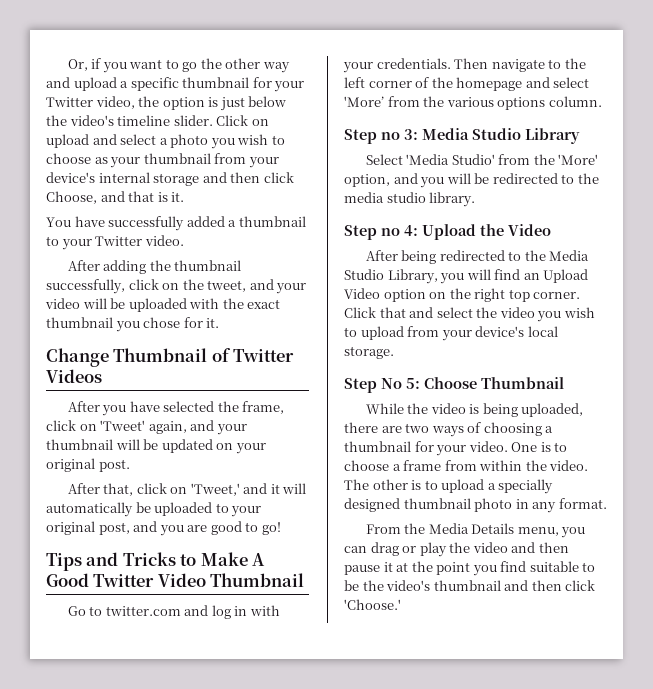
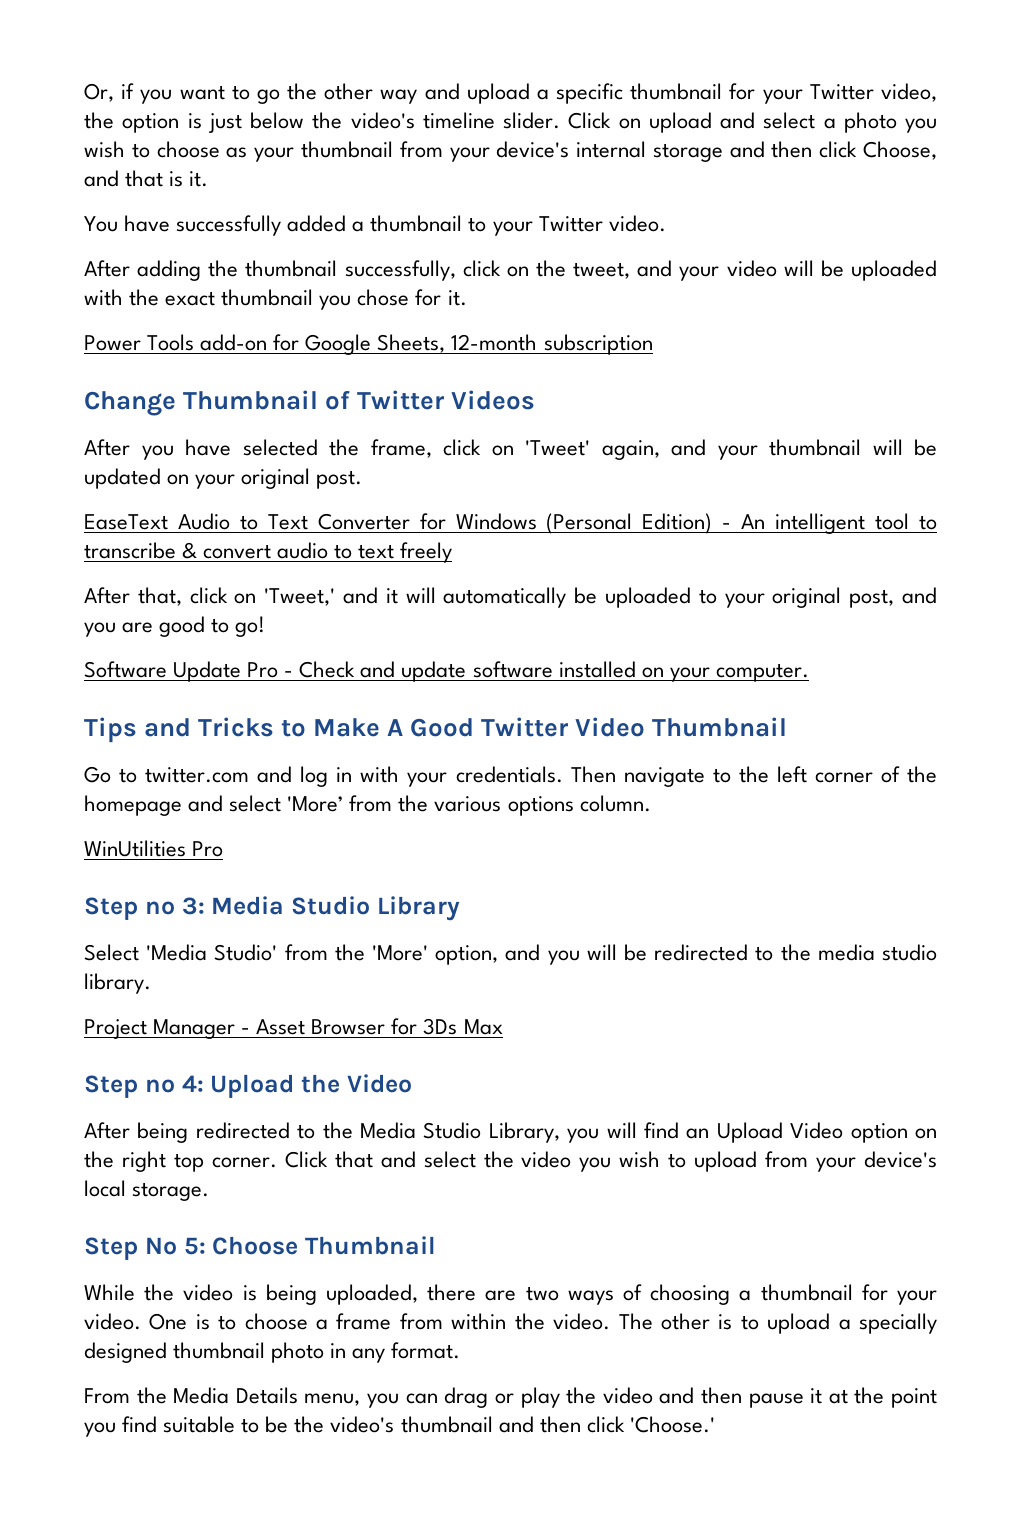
(220, 323) none -> [84,334,653,355] // Power Tools add-on for Google Sheets, 12-month subscription
(130, 465) none -> [84,513,937,534] [84,542,453,563] // EaseText Audio to Text Converter for Windows (Personal Edition) - An intelligent tool to transcribe & convert audio to text freely
(281, 528) none -> [84,661,809,682] // Software Update Pro - Check and update software installed on your computer.
(602, 101) none -> [84,840,224,857] // WinUtilities Pro
(476, 199) none -> [84,1018,503,1039] // Project Manager - Asset Browser for 3Ds Max

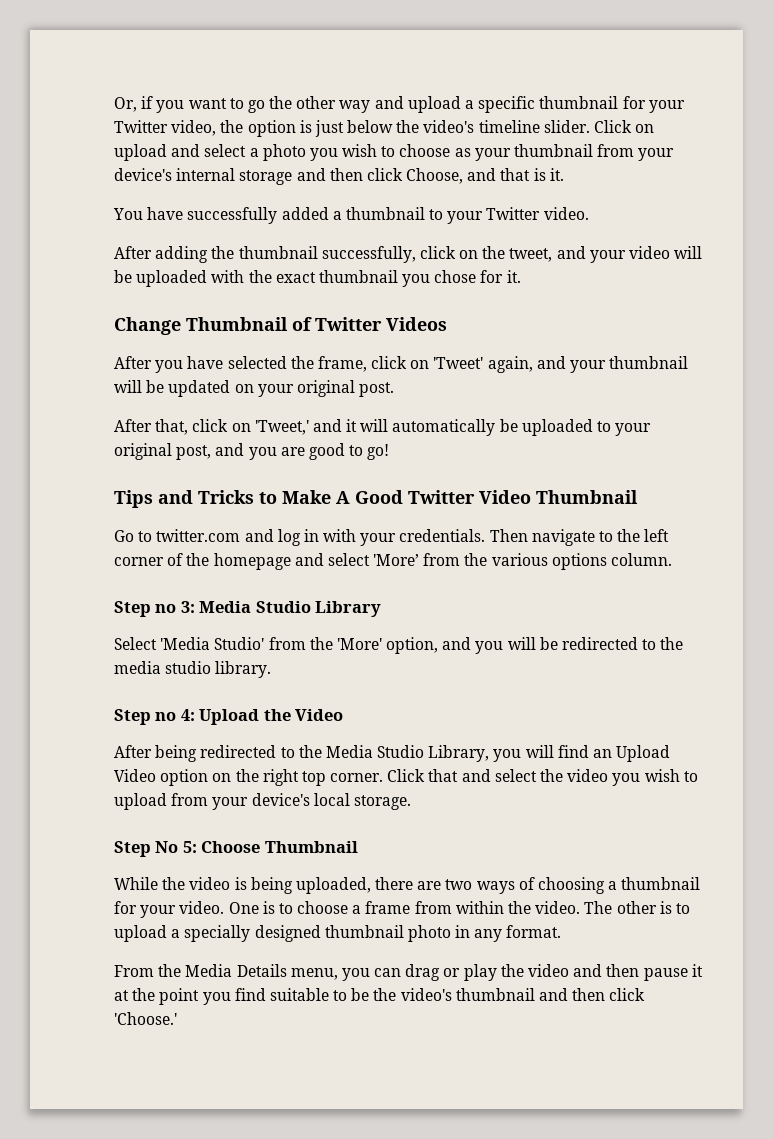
[84,334,653,355] // Power Tools add-on for Google Sheets, 12-month subscription -> (521, 276) none
[84,513,937,534] [84,542,453,563] // EaseText Audio to Text Converter for Windows (Personal Edition) - An intelligent tool to transcribe & convert audio to text freely -> (395, 389) none
[84,661,809,682] // Software Update Pro - Check and update software installed on your computer. -> (390, 452) none
[84,840,224,857] // WinUtilities Pro -> (673, 559) none
[84,1018,503,1039] // Project Manager - Asset Browser for 3Ds Max -> (272, 669) none

